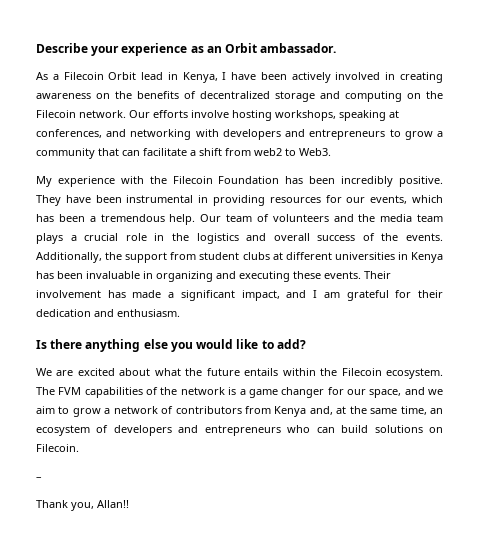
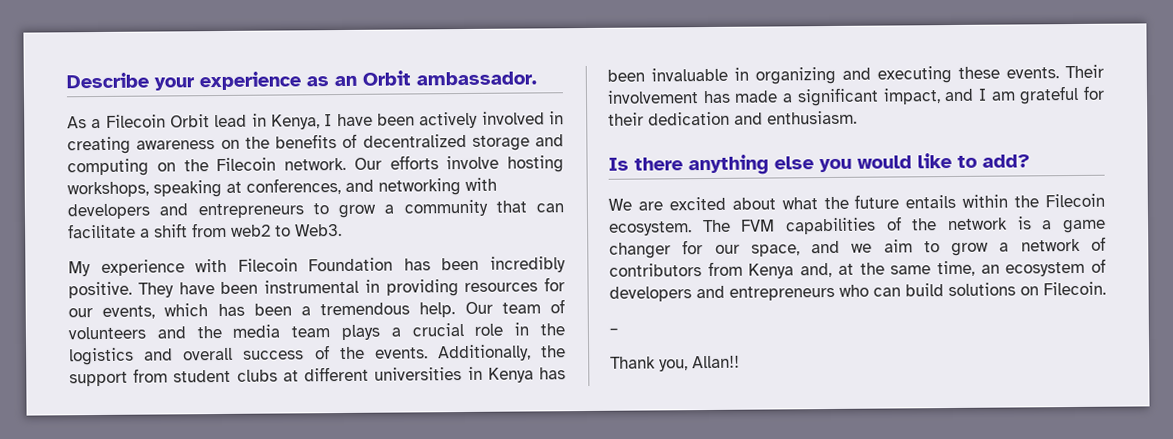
[149,176,167,184] the -> (228, 265) none

